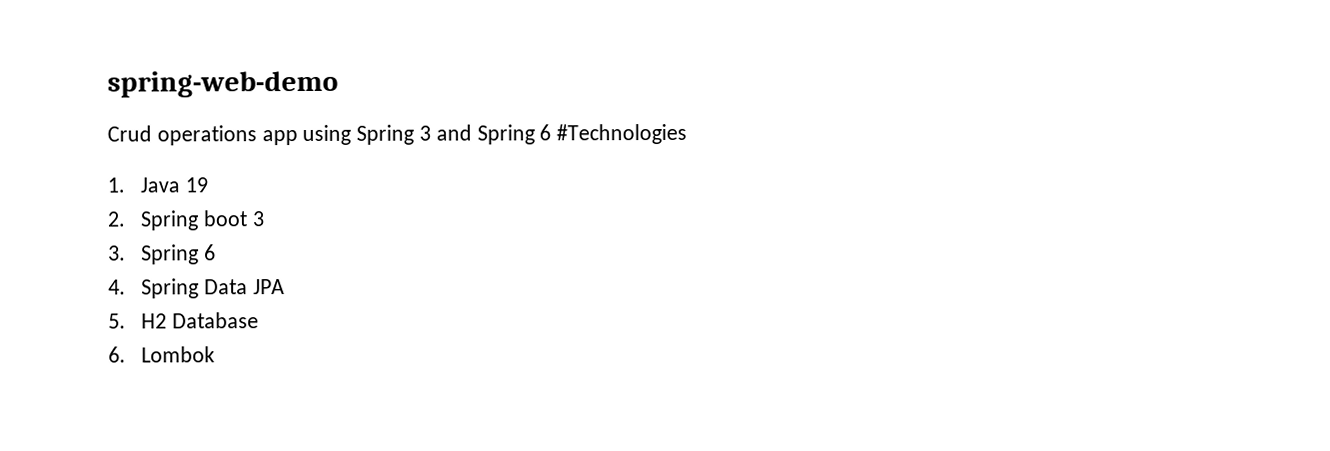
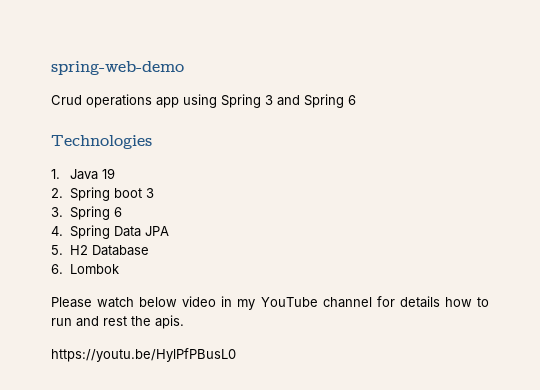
[556,123,688,145] #Technologies -> [51,135,152,149] // Technologies
(215, 354) none -> [51,296,489,310] [51,315,184,329] [51,348,236,362] // Please watch below video in my YouTube channel for details how to run and rest the apis. // https://youtu.be/HylPfPBusL0

